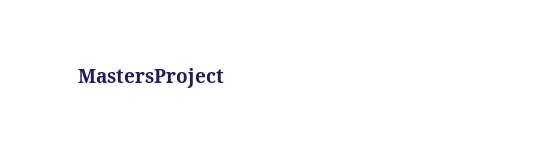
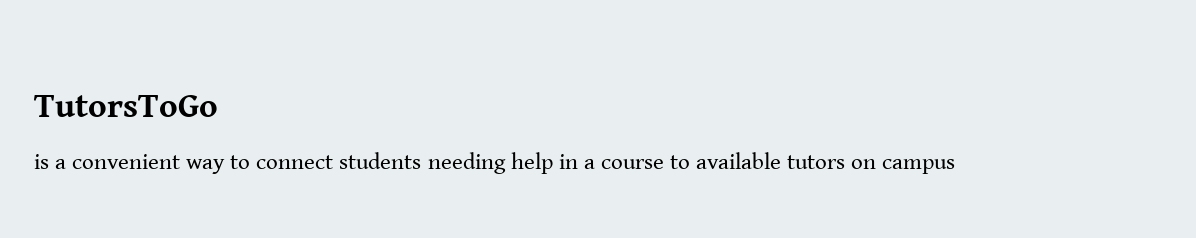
[78,68,224,88] MastersProject -> [34,95,218,117] [34,152,956,174] TutorsToGo // is a convenient way to connect students needing help in a course to available tutors on campus

